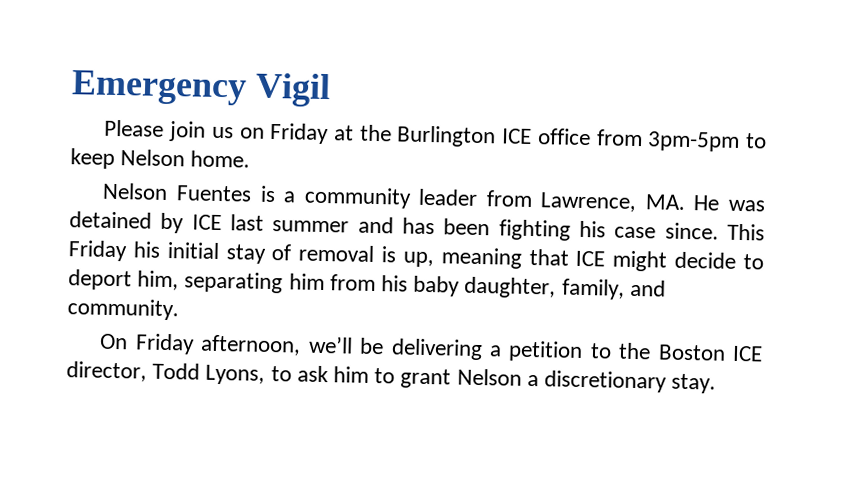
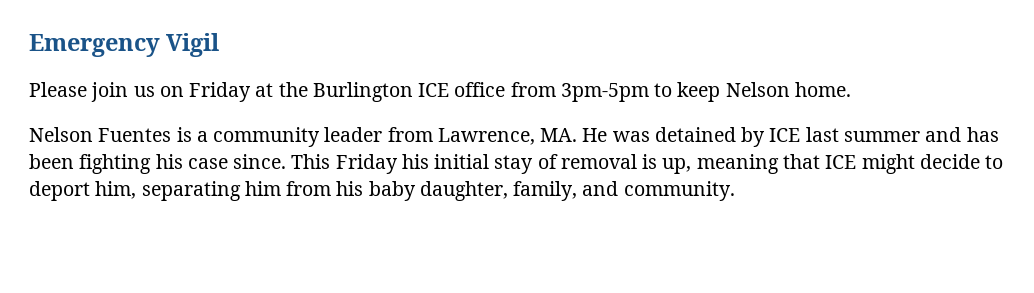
[99,333,763,363] [66,361,717,394] // On Friday afternoon, we’ll be delivering a petition to the Boston ICE director, Todd Lyons, to ask him to grant Nelson a discretionary stay. -> (735, 191) none

